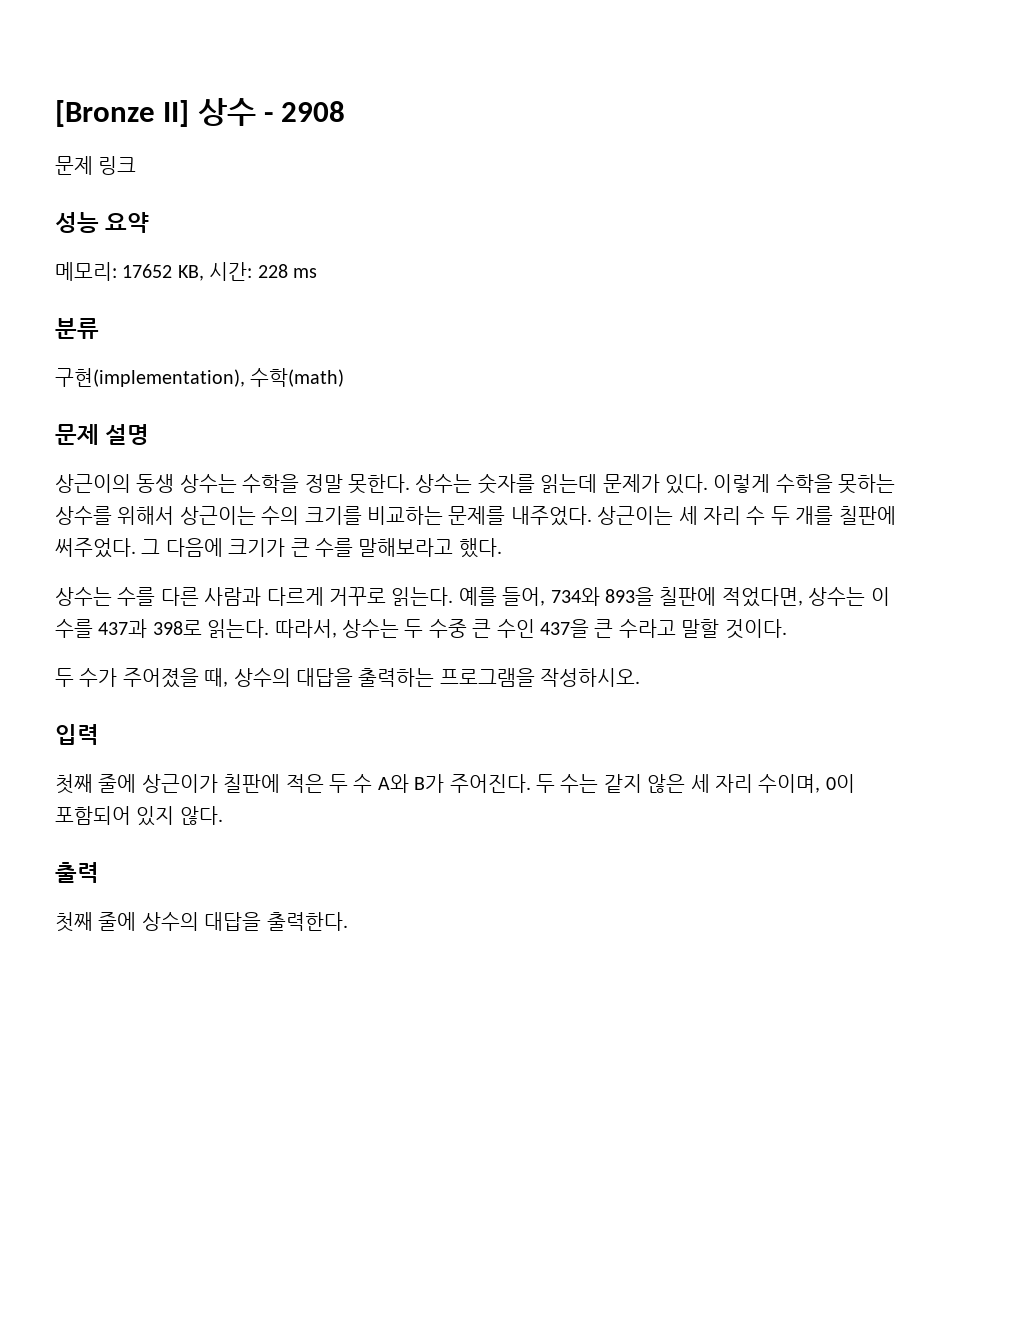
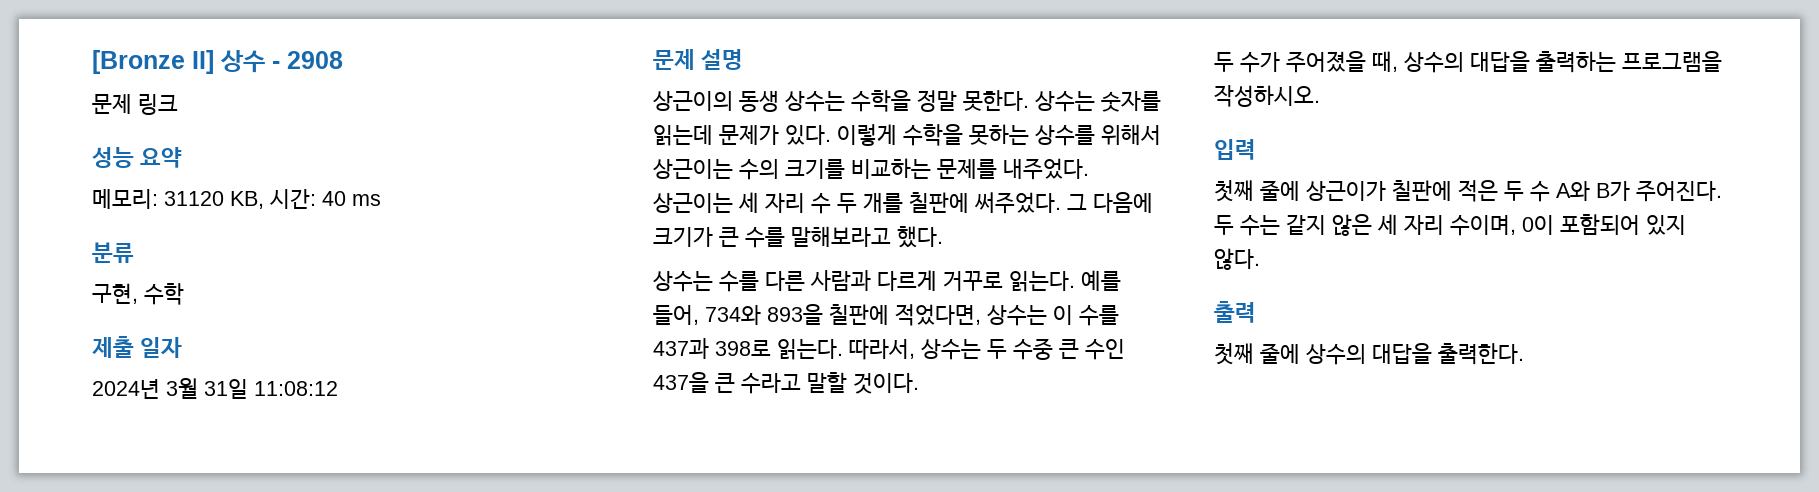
[122,264,173,278] 17652 -> [164,191,224,206] 31120
[257,264,288,278] 228 -> [322,191,346,206] 40
[55,368,345,387] 구현(implementation), 수학(math) -> [92,283,184,305] [92,336,183,358] [92,378,338,399] 구현, 수학 // 제출 일자 // 2024년 3월 31일 11:08:12

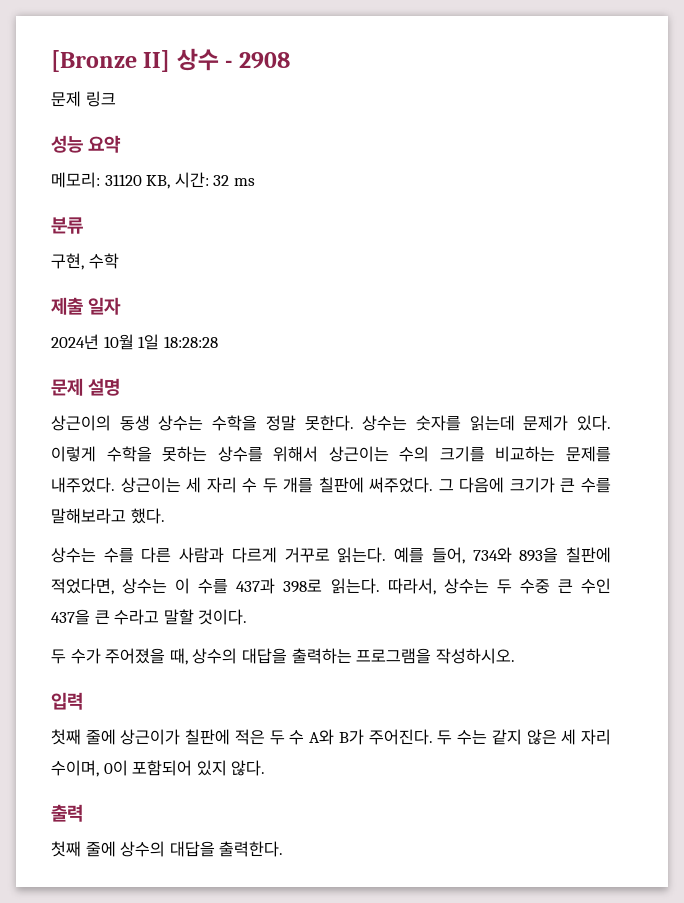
[322,191,346,206] 40 -> [213,175,230,186] 32
[166,378,338,399] 3월 31일 11:08:12 -> [103,334,218,350] 10월 1일 18:28:28

